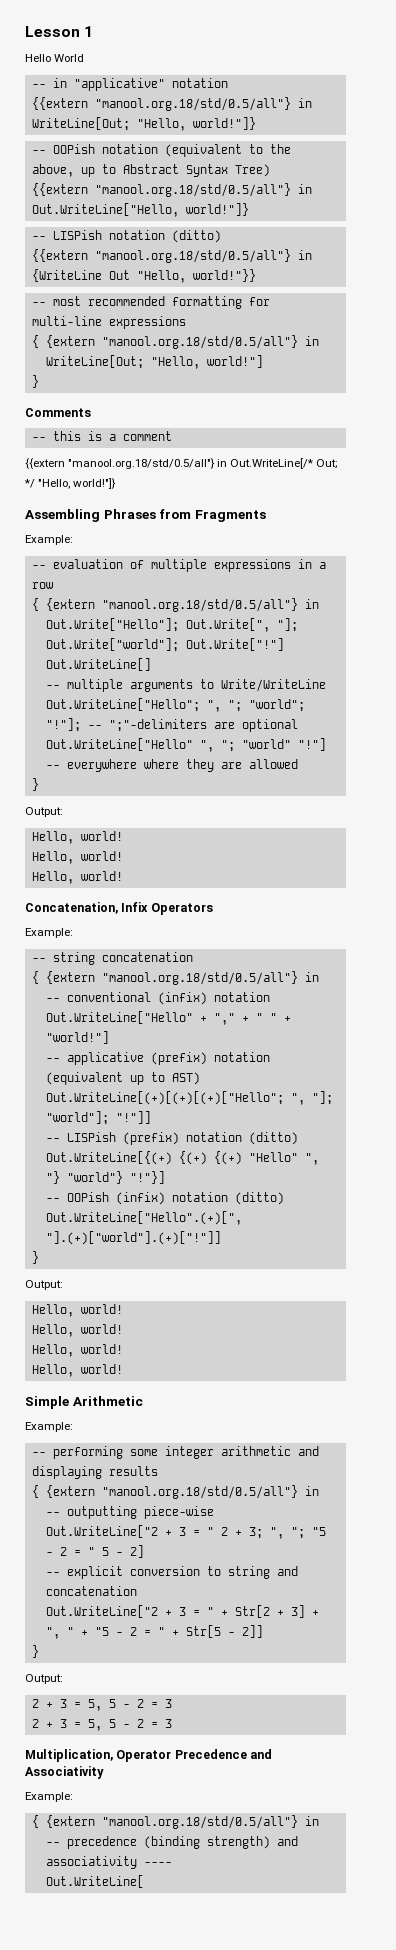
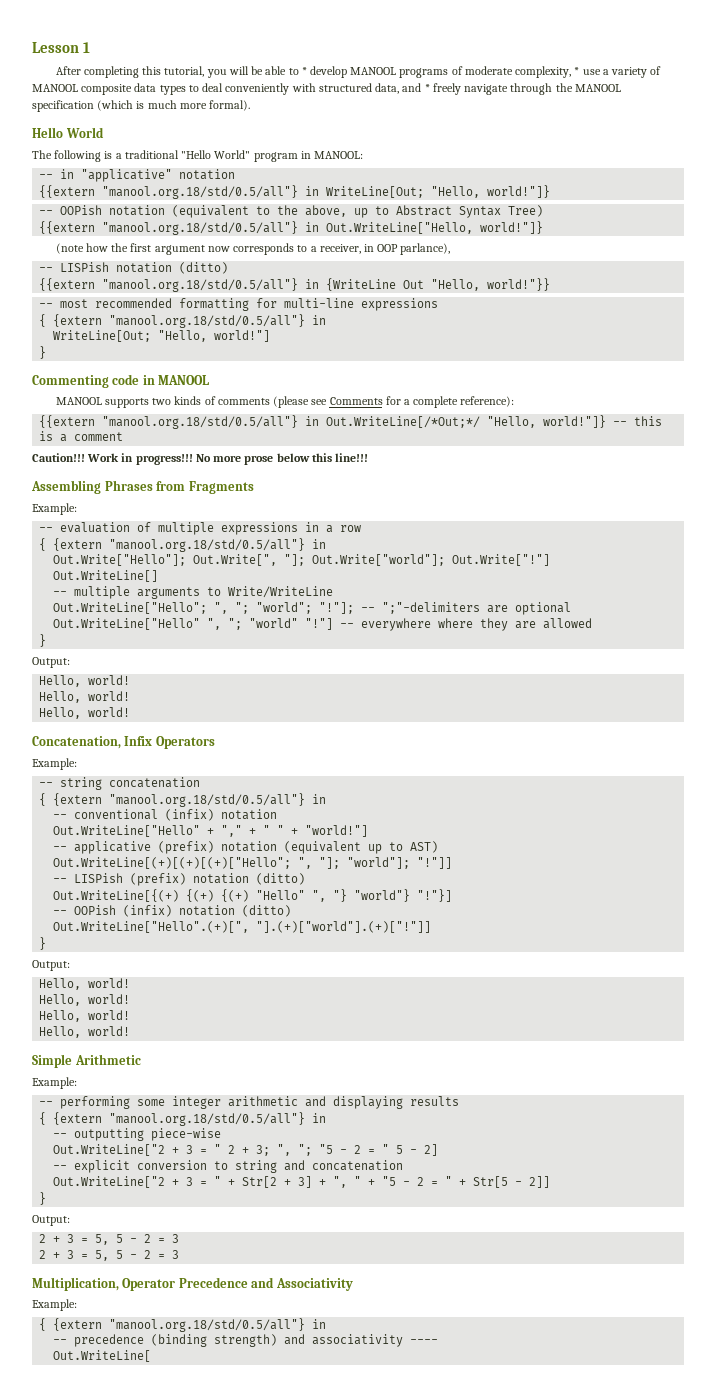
[25,54,85,62] Hello World -> [55,66,662,78] [32,83,621,95] [32,100,251,112] [32,127,104,138] [32,150,364,162] After completing this tutorial, you will be able to * develop MANOOL programs of moderate complexity, * use a variety of MANOOL composite data types to deal conveniently with structured data, and * freely navigate through the MANOOL specification (which is much more formal). // Hello World // The following is a traditional "Hello World" program in MANOOL:
(249, 209) none -> [55,243,451,255] // (note how the first argument now corresponds to a receiver, in OOP parlance),
[25,408,91,417] Comments // -> [32,374,210,388] [55,396,515,408] [39,415,607,429] Commenting code in MANOOL // MANOOL supports two kinds of comments (please see Comments for a complete reference): // {{extern "manool.org.18/std/0.5/all"} in Out.WriteLine[/*Out;*/ "Hello, world!"]}
[25,458,339,469] [24,478,117,489] {{extern "manool.org.18/std/0.5/all"} in Out.WriteLine[/* Out; */ "Hello, world!"]} -> [32,453,369,465] Caution!!! Work in progress!!! No more prose below this line!!!

